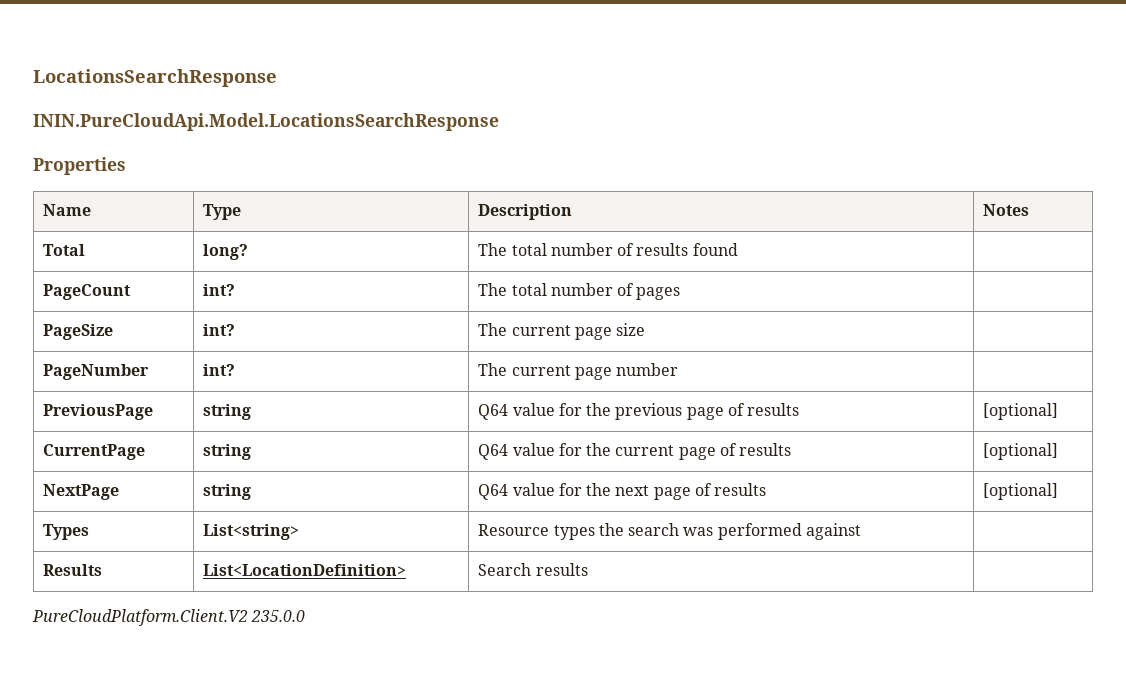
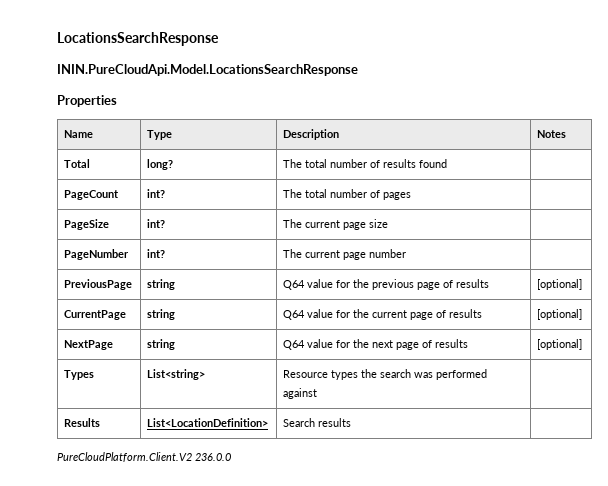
[251,610,306,622] 235.0.0 -> [195,453,231,461] 236.0.0

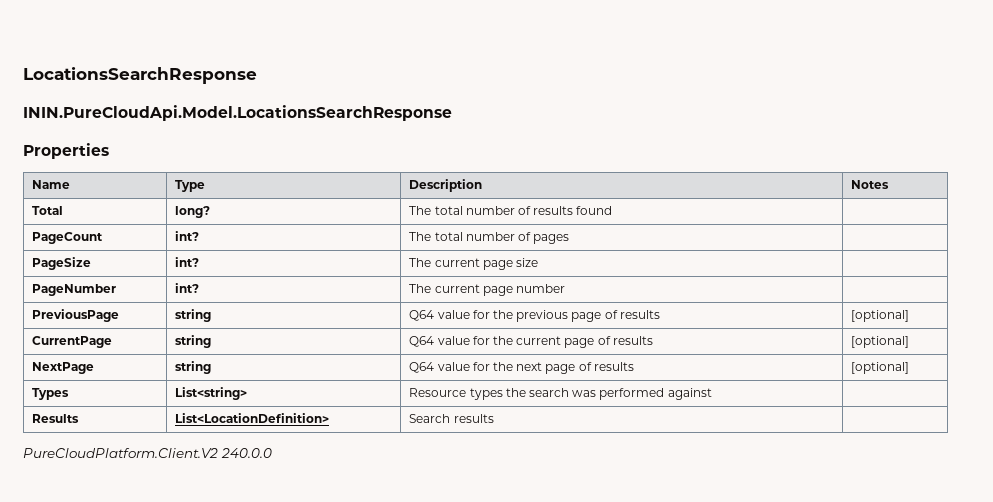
[195,453,231,461] 236.0.0 -> [221,448,272,458] 240.0.0

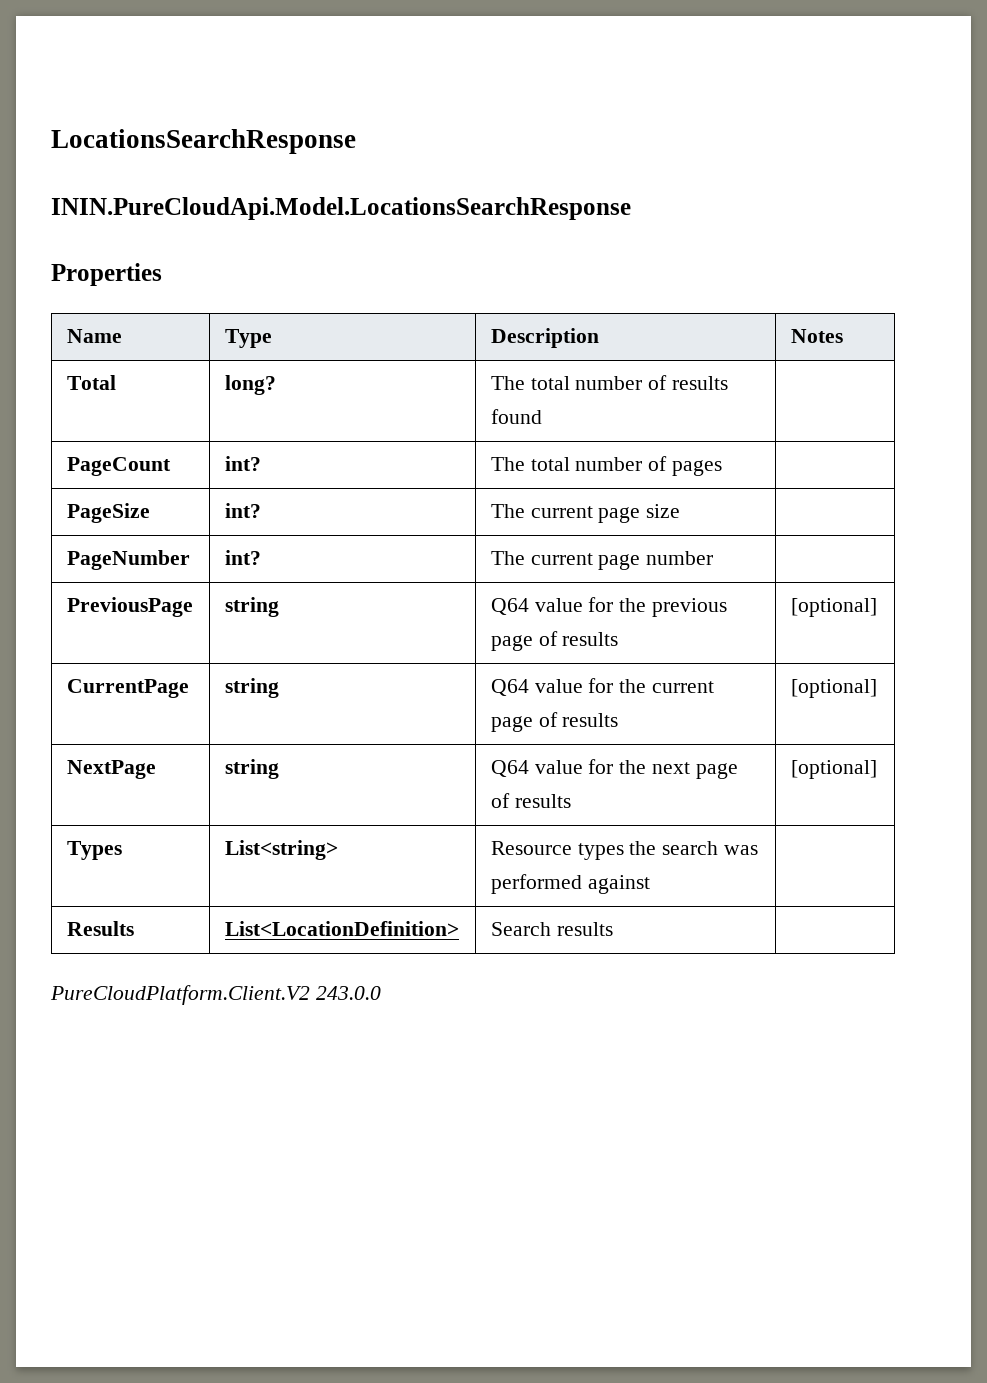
[221,448,272,458] 240.0.0 -> [315,986,381,1000] 243.0.0

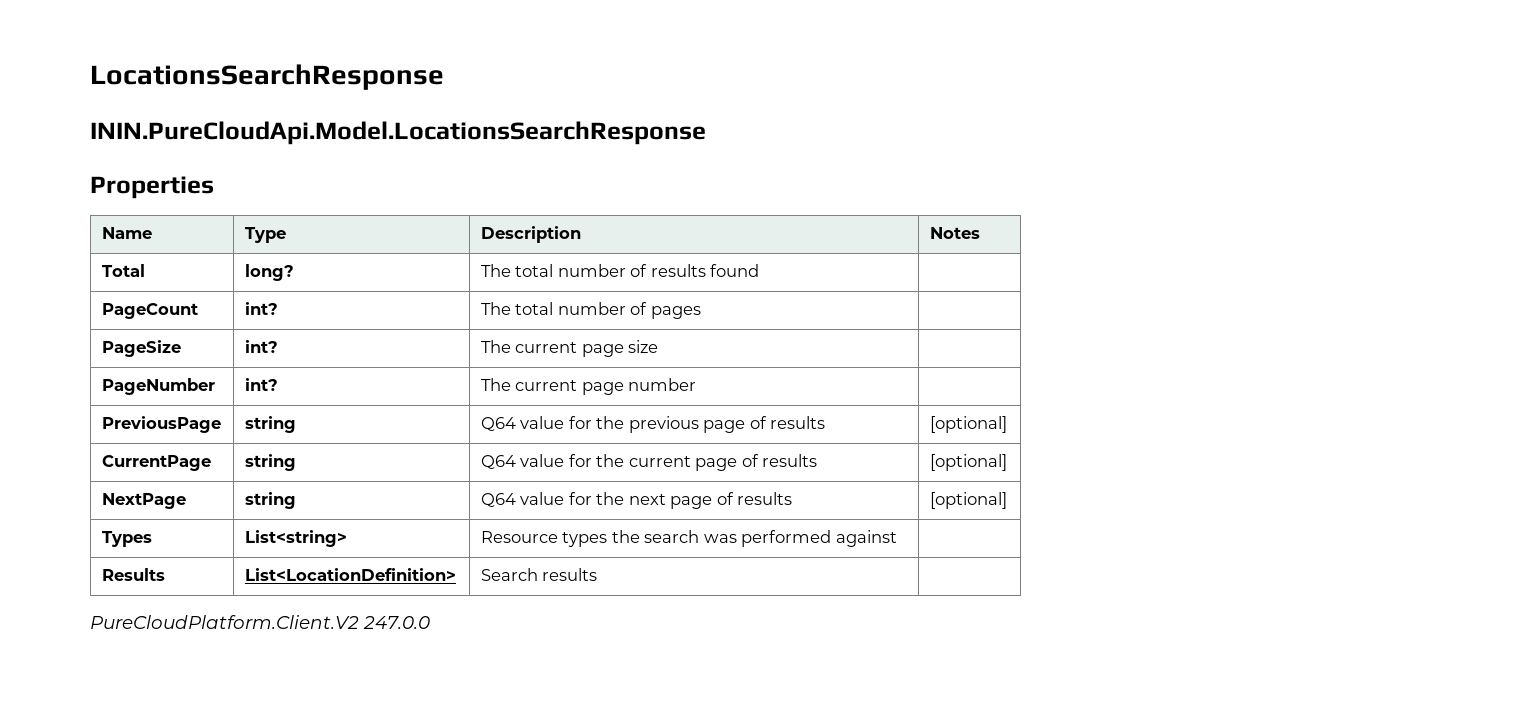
[315,986,381,1000] 243.0.0 -> [363,616,430,629] 247.0.0

